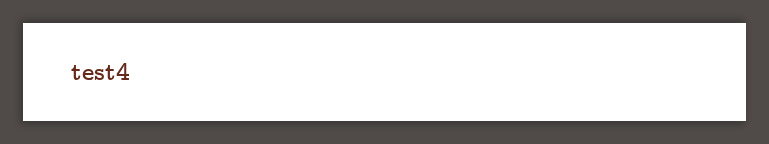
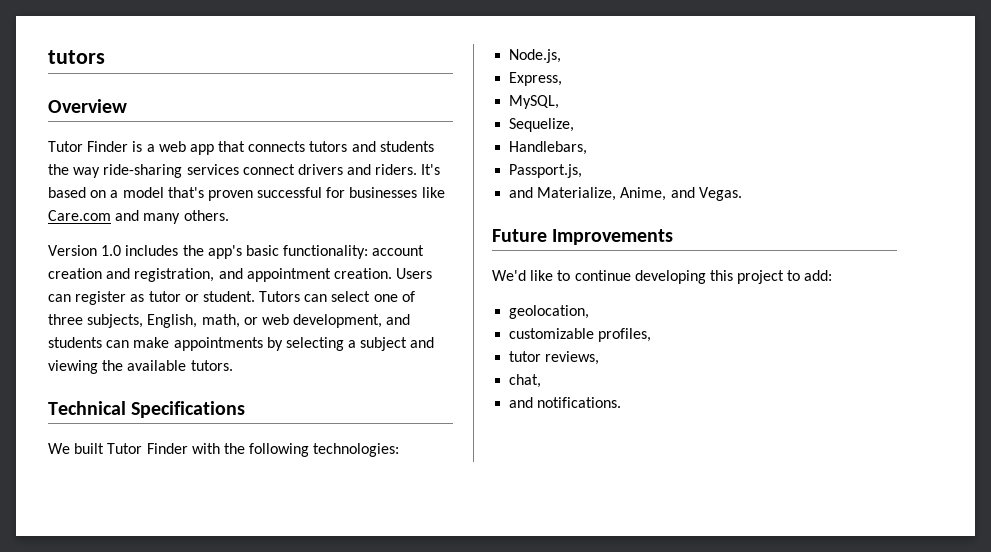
[71,62,130,80] test4 -> [48,50,105,64] [48,99,127,113] [48,141,434,155] [48,164,441,178] [48,187,445,201] [48,210,229,224] [48,245,425,259] [48,268,433,282] [48,291,415,305] [48,314,411,328] [48,337,435,351] [48,360,233,374] [48,401,246,418] [48,443,400,457] [509,49,562,63] [509,72,563,86] [509,95,560,109] [509,118,575,132] [509,141,588,155] [509,164,583,178] [509,187,742,201] [492,229,674,245] [492,270,833,284] [509,305,590,319] [509,328,652,342] [509,351,600,365] [509,374,542,388] [509,397,622,408] tutors // Overview // Tutor Finder is a web app that connects tutors and students the way ride-sharing services connect drivers and riders. It's based on a model that's proven successful for businesses like Care.com and many others. // Version 1.0 includes the app's basic functionality: account creation and registration, and appointment creation. Users can register as tutor or student. Tutors can select one of three subjects, English, math, or web development, and students can make appointments by selecting a subject and viewing the available tutors. // Technical Specifications // We built Tutor Finder with the following technologies: // Node.js, // Express, // MySQL, // Sequelize, // Handlebars, // Passport.js, // and Materialize, Anime, and Vegas. // Future Improvements // We'd like to continue developing this project to add: // geolocation, // customizable profiles, // tutor reviews, // chat, // and notifications.

